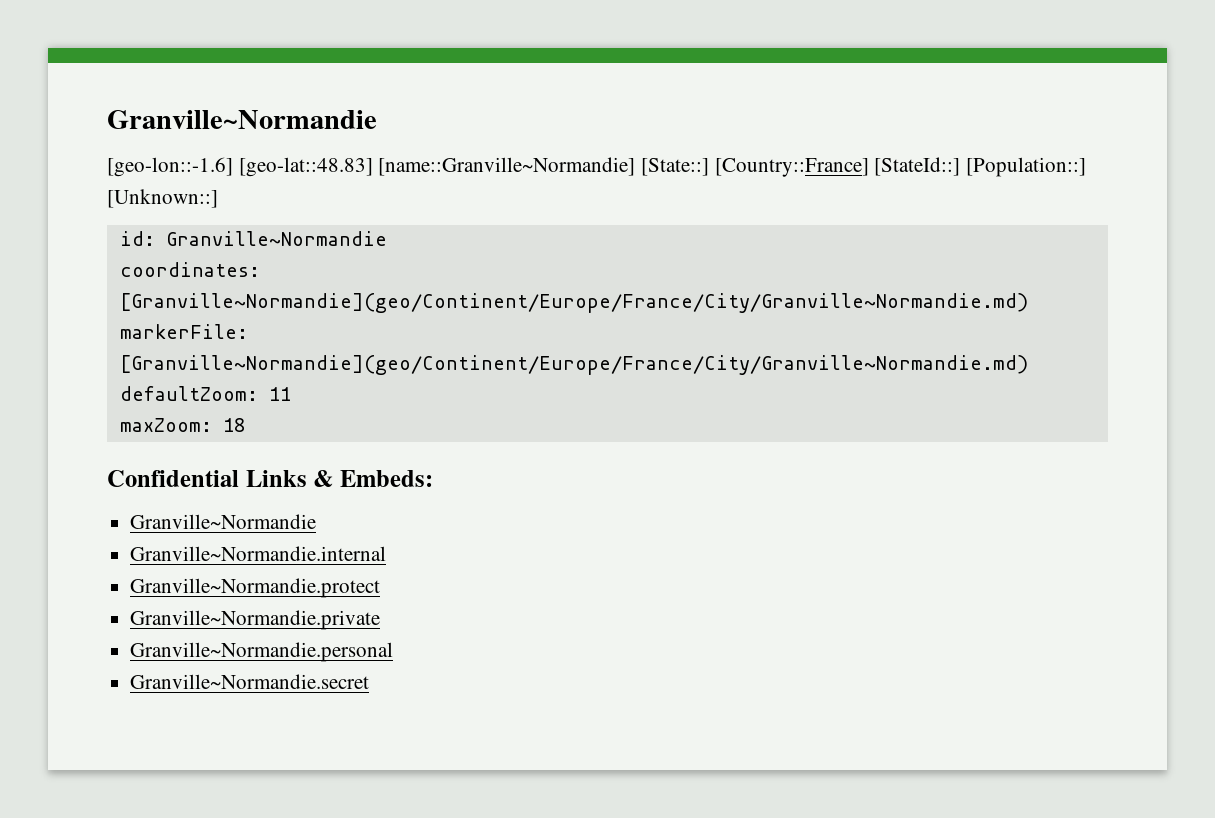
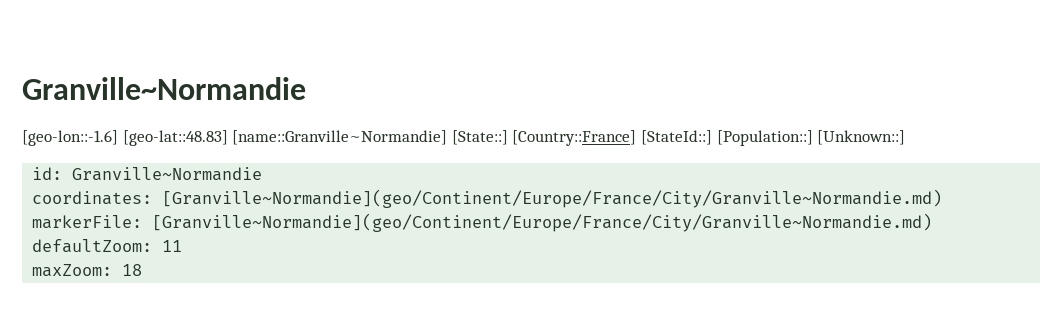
[107,470,433,487] [130,514,317,529] [130,546,387,561] [130,578,381,598] [130,610,381,630] [130,642,394,662] [130,674,370,689] // Confidential Links & Embeds: // Granville~Normandie // Granville~Normandie.internal // Granville~Normandie.protect // Granville~Normandie.private // Granville~Normandie.personal // Granville~Normandie.secret -> (143, 270) none

